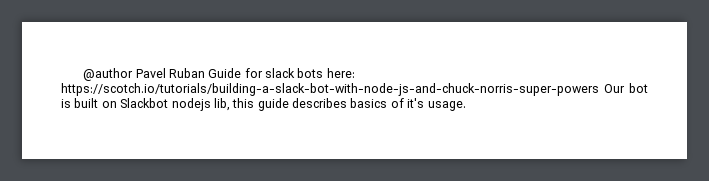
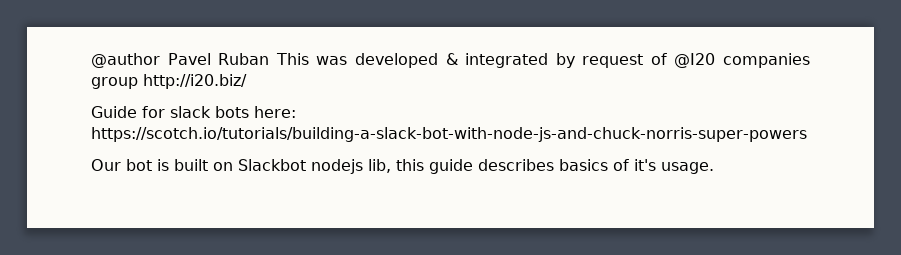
(205, 73) none -> [275,53,811,68] [91,74,247,89] This was developed & integrated by request of @I20 companies group http://i20.biz/ //
(599, 89) none -> (807, 134) //

